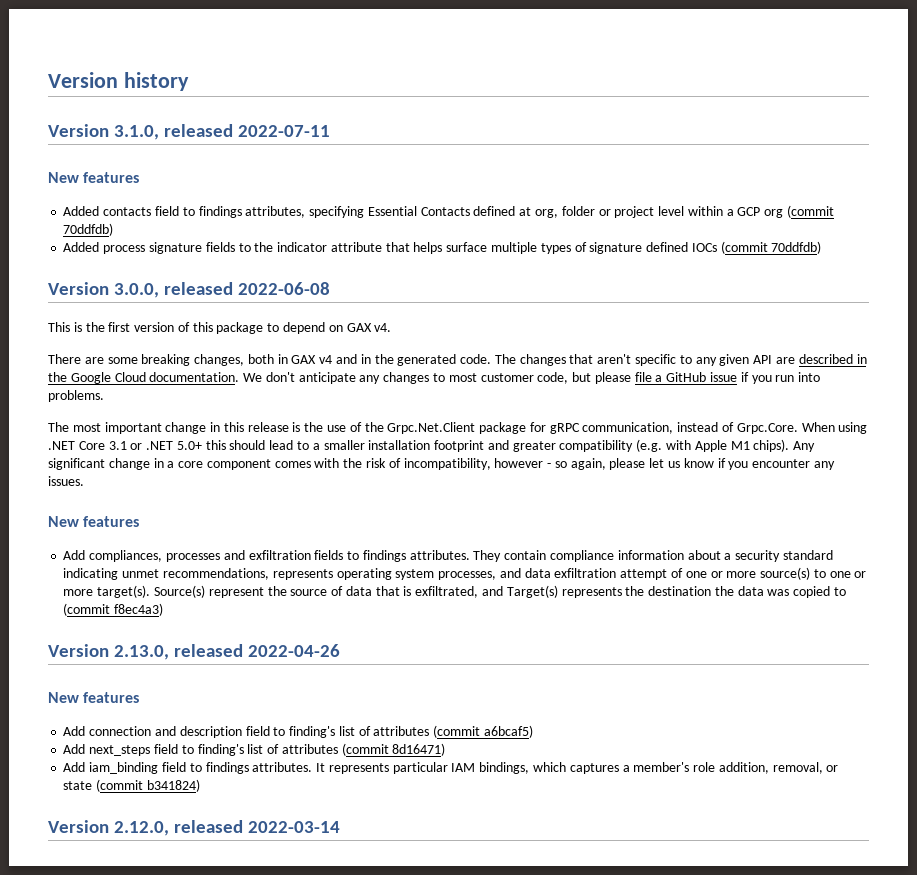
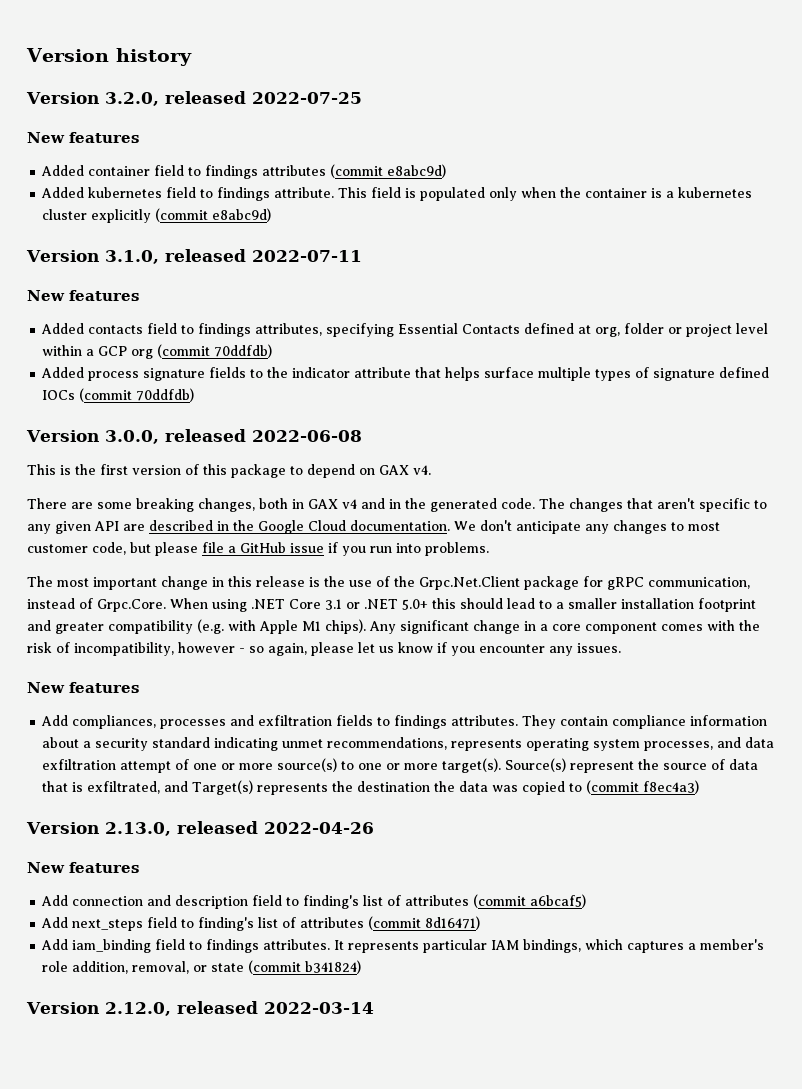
(189, 81) none -> [26,91,362,106] [27,132,139,143] [41,164,447,179] [41,187,753,201] [42,208,272,223] // Version 3.2.0, released 2022-07-25 // New features // Added container field to findings attributes (commit e8abc9d) // Added kubernetes field to findings attribute. This field is populated only when the container is a kubernetes cluster explicitly (commit e8abc9d)

